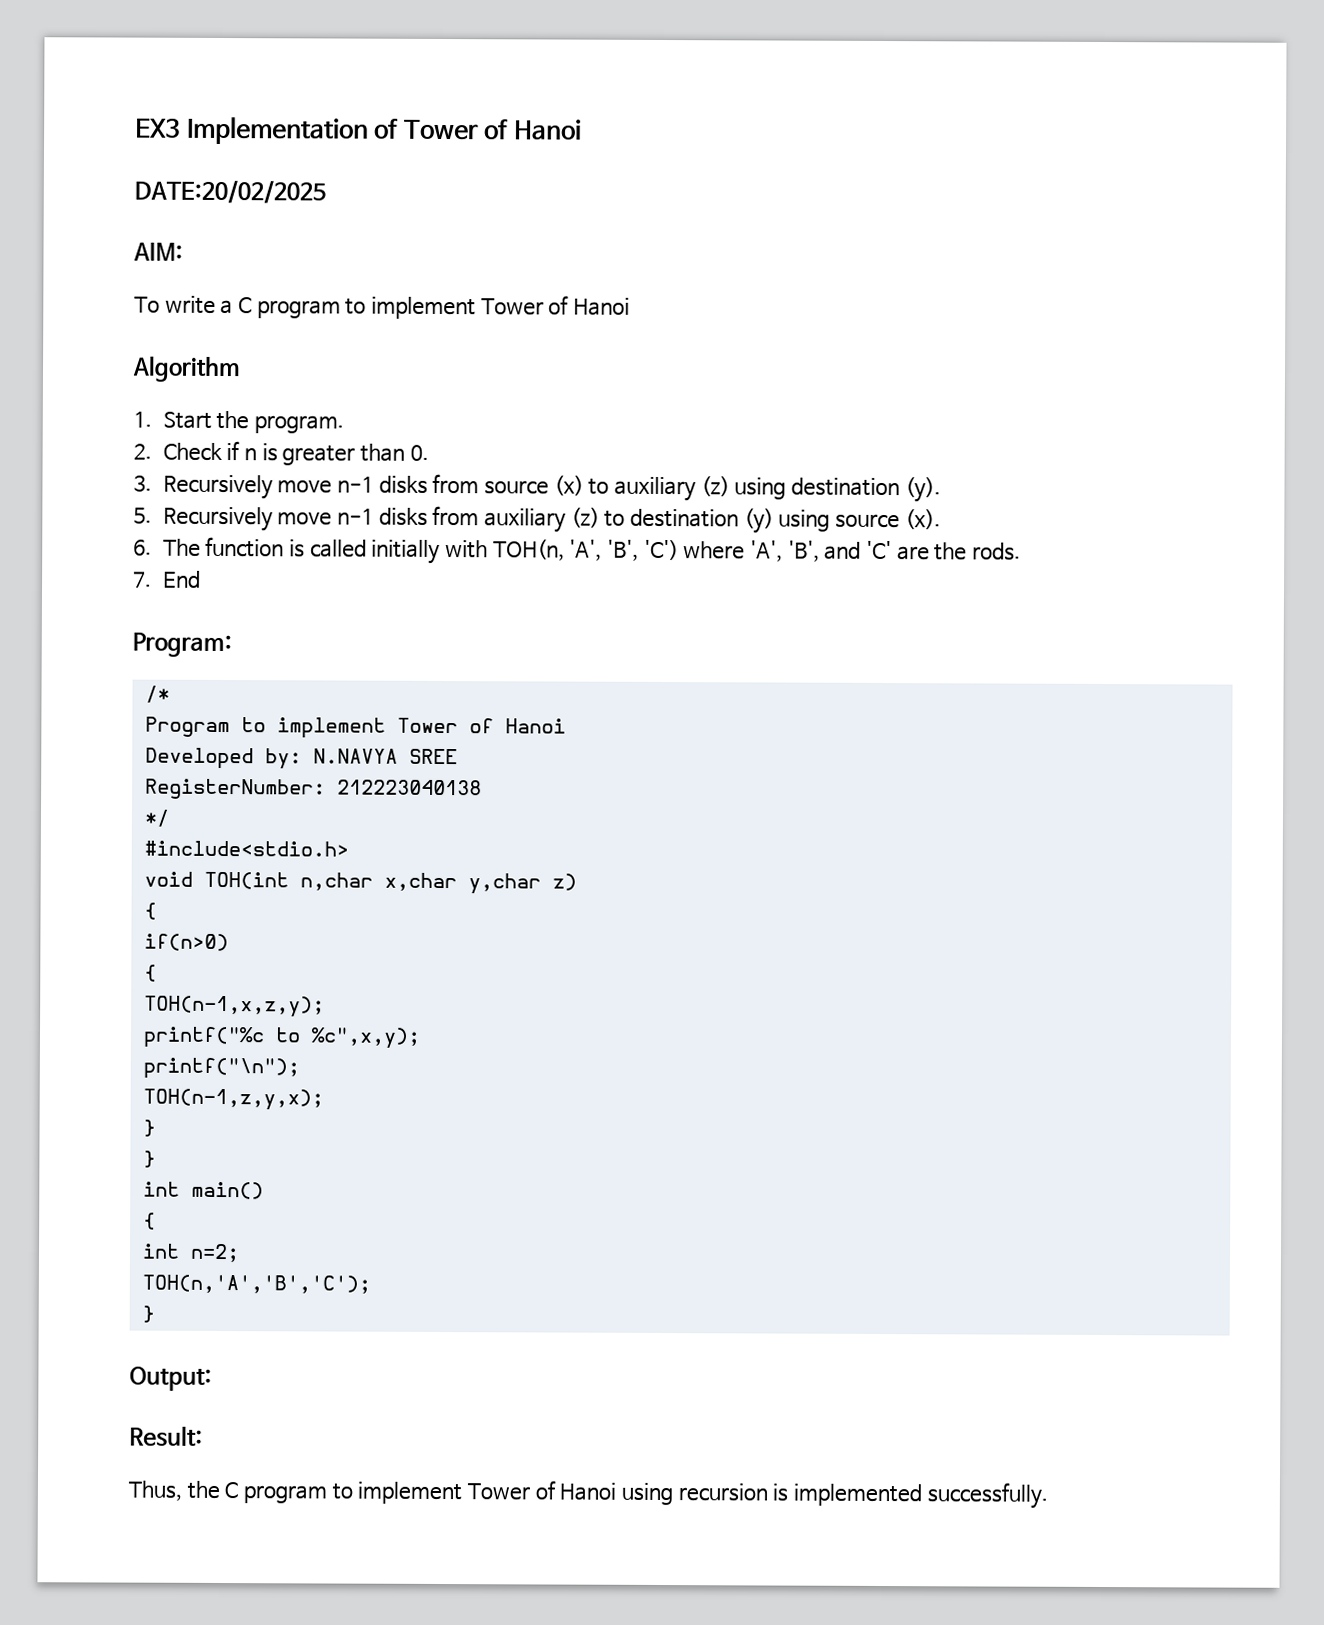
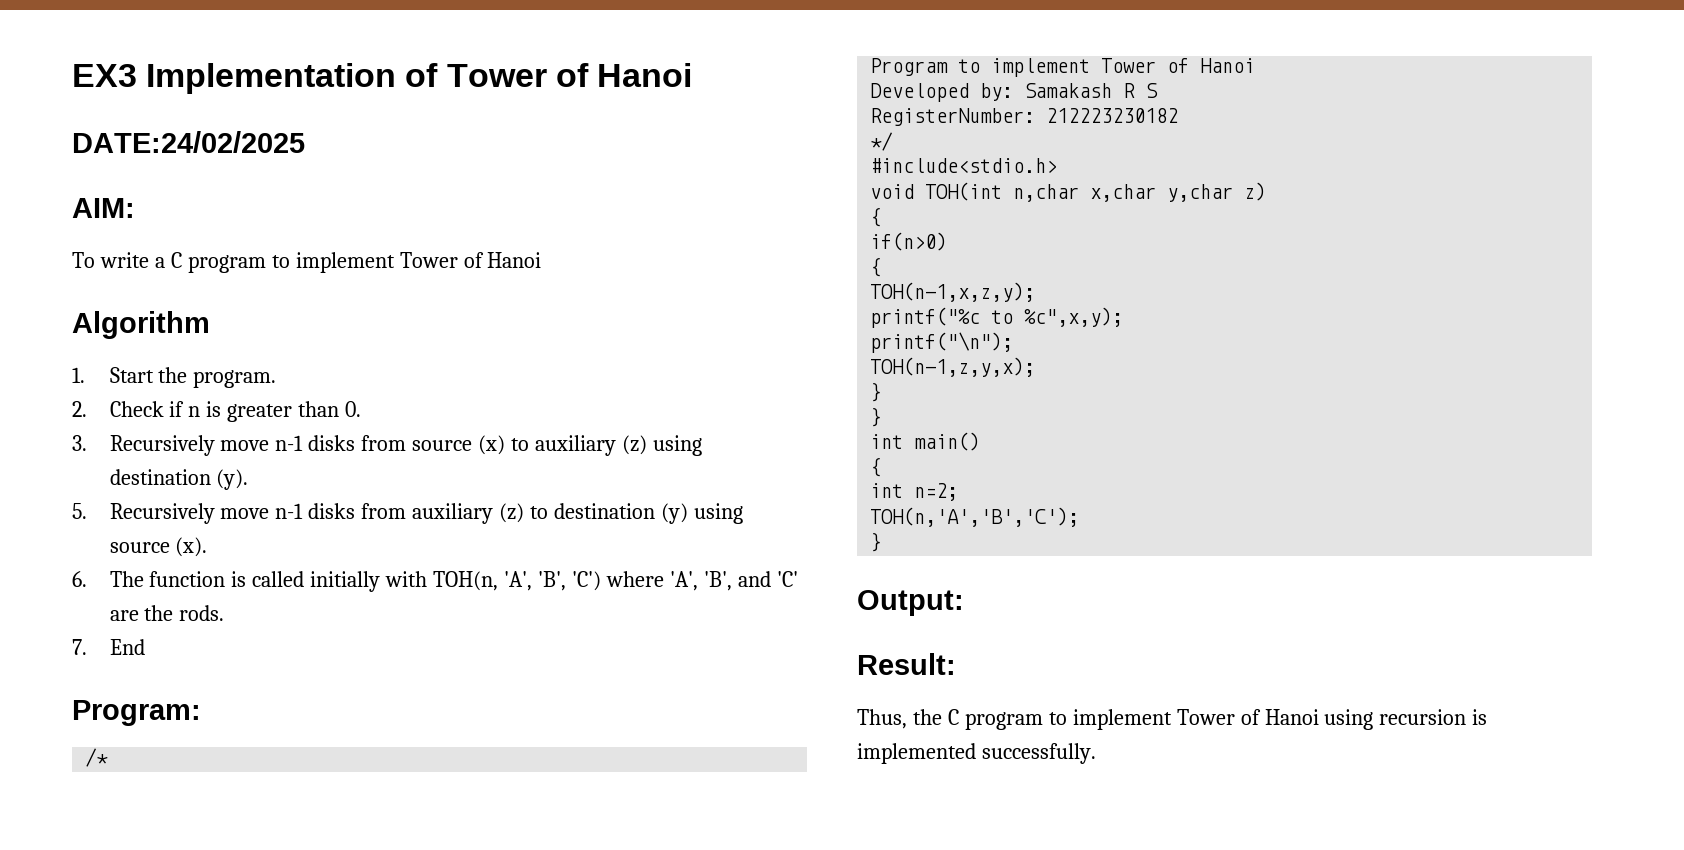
[134,179,326,204] DATE:20/02/2025 -> [72,131,305,153] DATE:24/02/2025
[312,748,458,765] N.NAVYA SREE -> [1024,83,1159,98] Samakash R S
[336,779,482,796] 212223040138 -> [1046,108,1179,123] 212223230182

